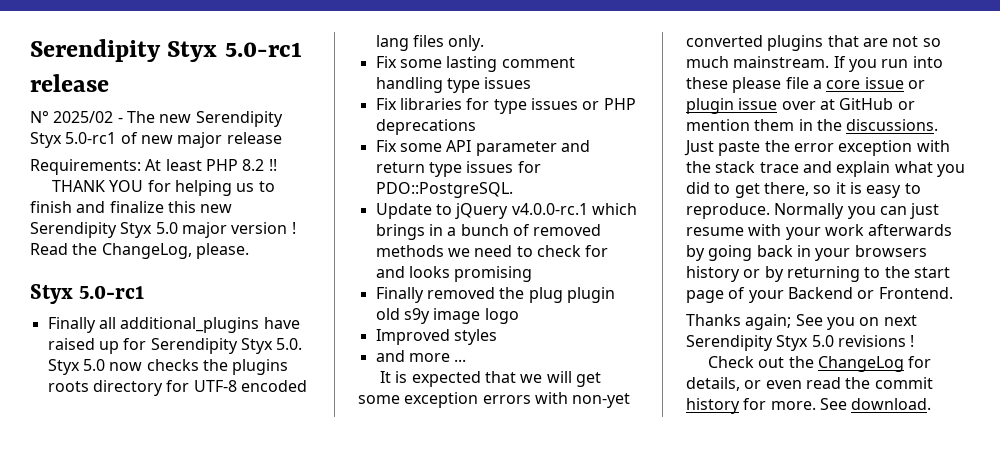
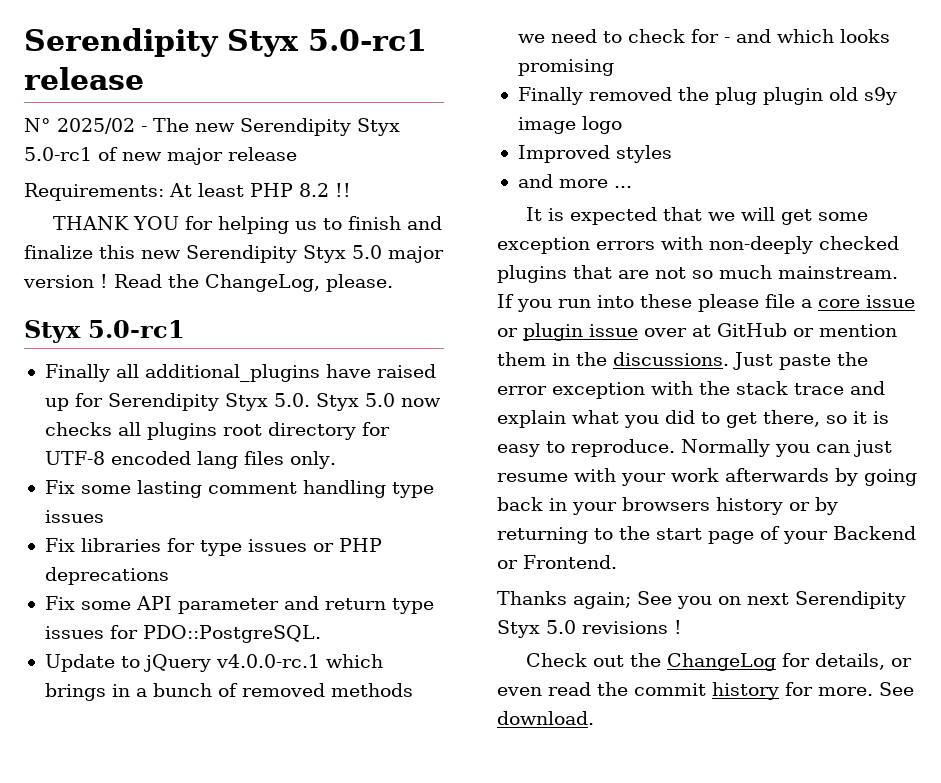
[202,359,289,375] [47,381,89,392] the plugins roots -> [117,422,262,440] all plugins root
[375,266,405,278] and -> [723,29,834,43] - and which
[572,393,631,408] [686,35,763,47] non-yet converted -> [709,236,899,254] non-deeply checked

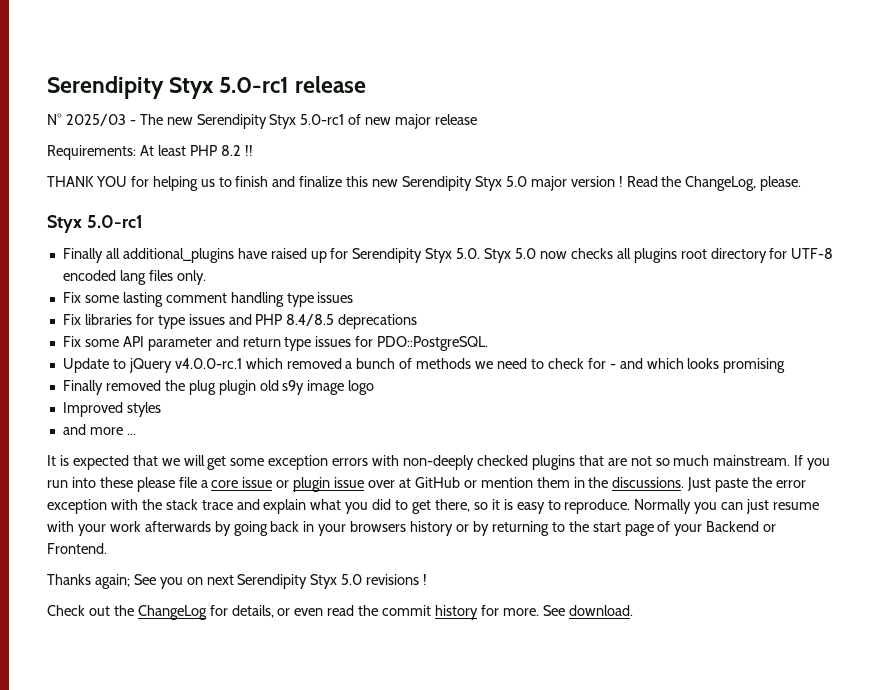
[57,118,135,134] 2025/02 -> [65,114,126,126] 2025/03
[312,538,382,552] or PHP -> [228,314,335,326] and PHP 8.4/8.5
[44,683,130,701] brings in -> [286,358,342,369] removed
[241,683,325,697] removed -> (413, 363) none

